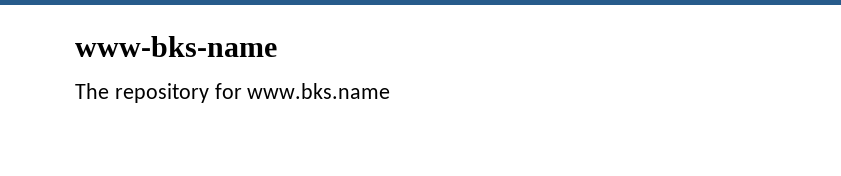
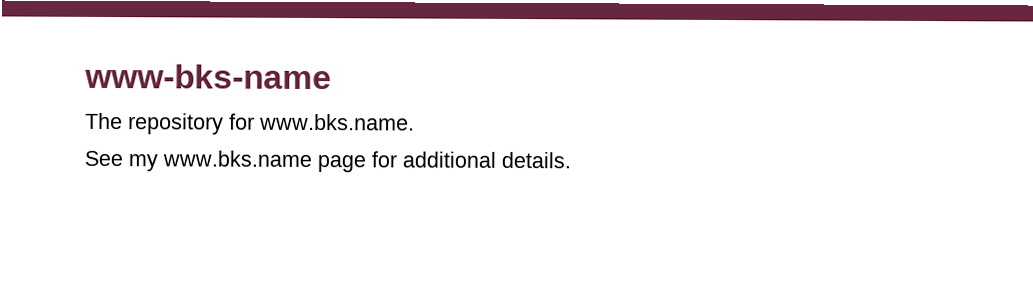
[247,83,391,99] www.bks.name -> [259,113,415,131] [84,150,571,173] www.bks.name. // See my www.bks.name page for additional details.

